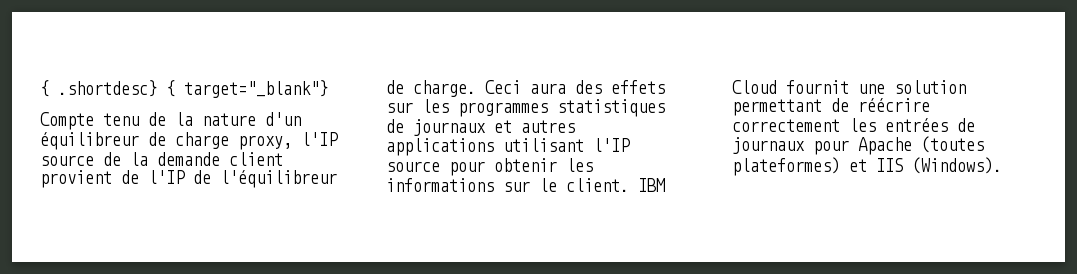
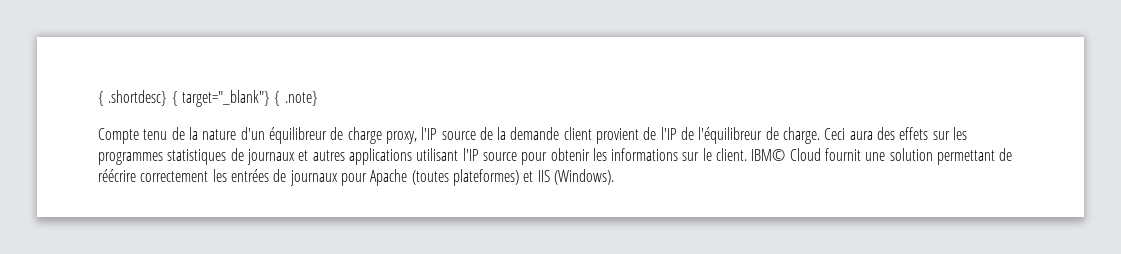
(328, 89) none -> [274,91,318,106] { .note}
[638,178,665,192] IBM -> [751,149,786,161] IBM©

